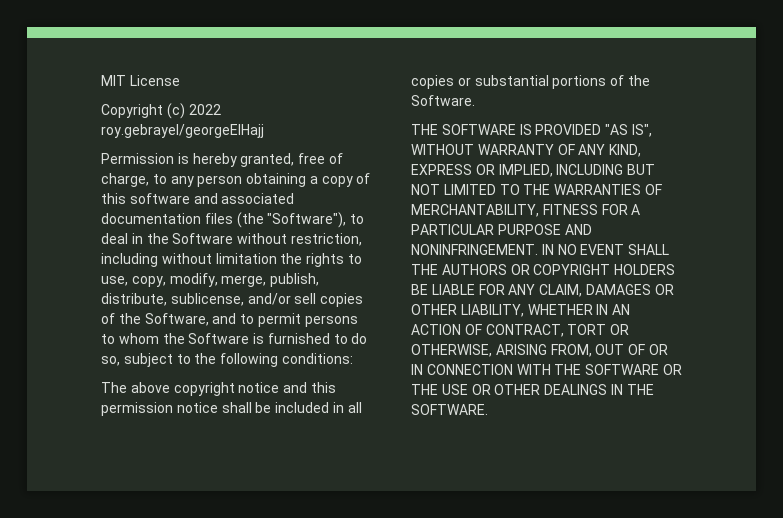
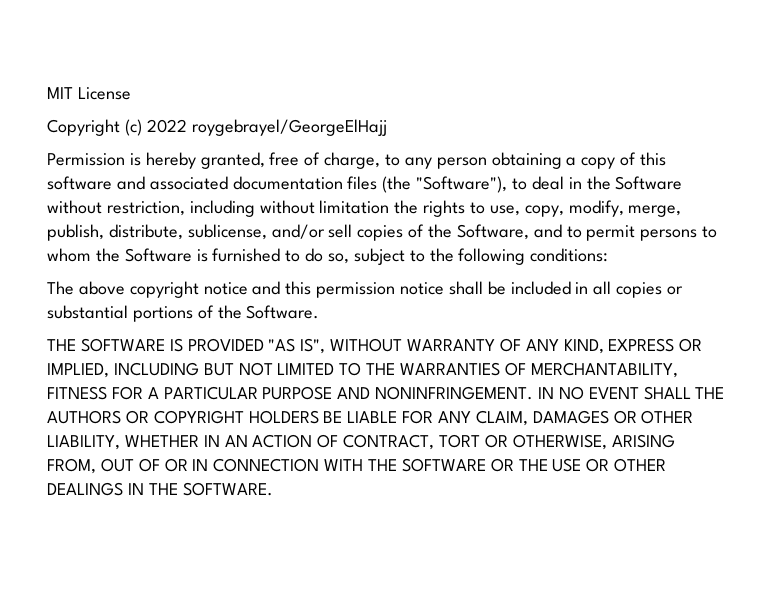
[101,124,264,138] roy.gebrayel/georgeElHajj -> [191,119,387,136] roygebrayel/GeorgeElHajj

